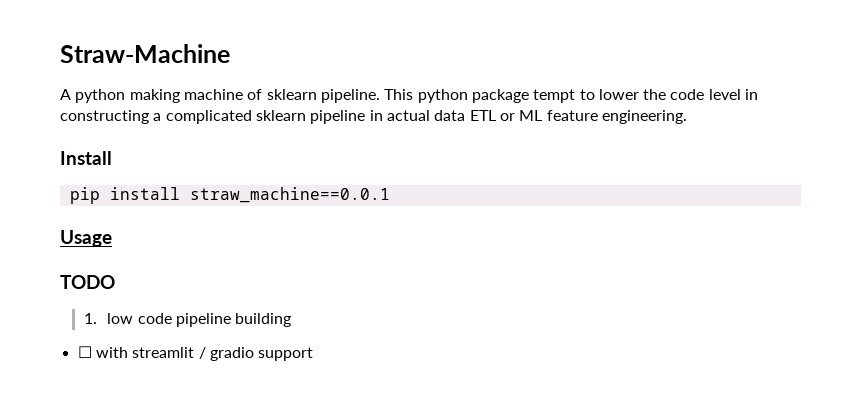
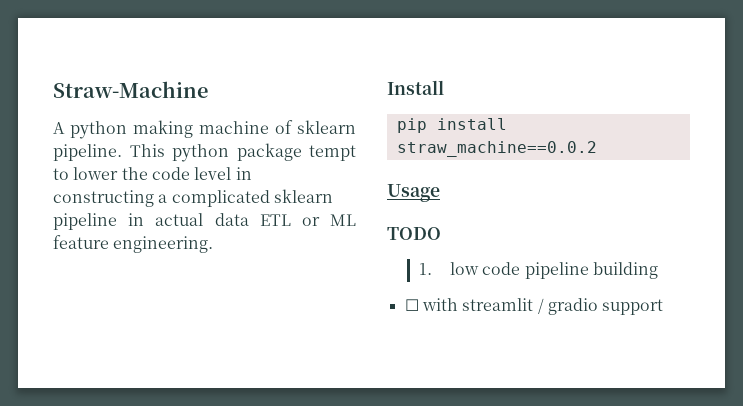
[189,187,390,203] straw_machine==0.0.1 -> [396,141,597,157] straw_machine==0.0.2

